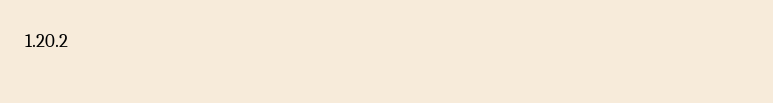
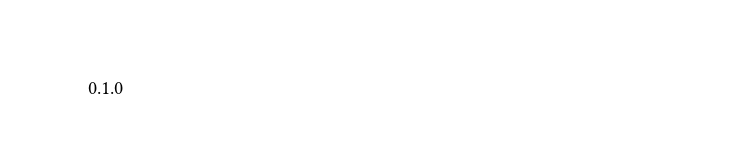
[25,34,68,47] 1.20.2 -> [88,82,123,94] 0.1.0

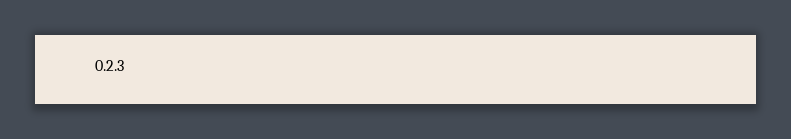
[88,82,123,94] 0.1.0 -> [95,60,124,71] 0.2.3

